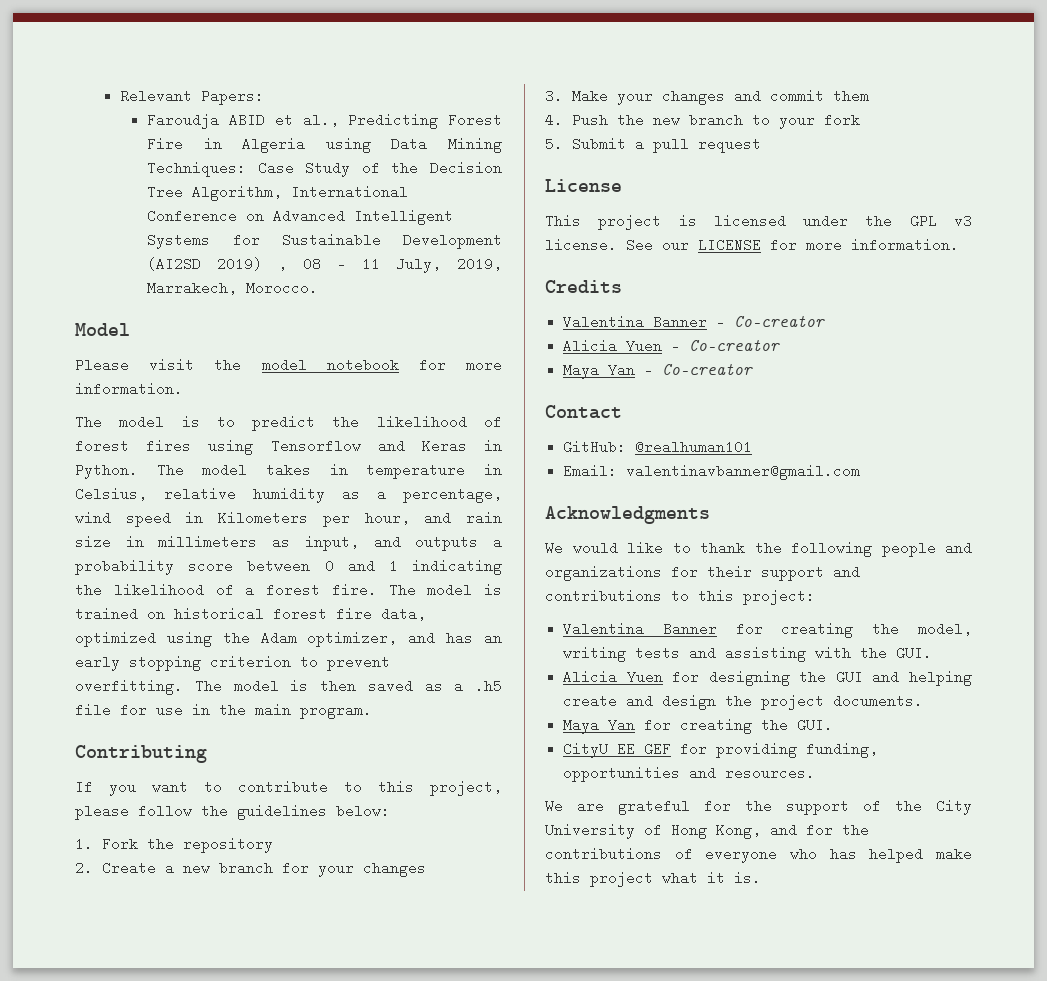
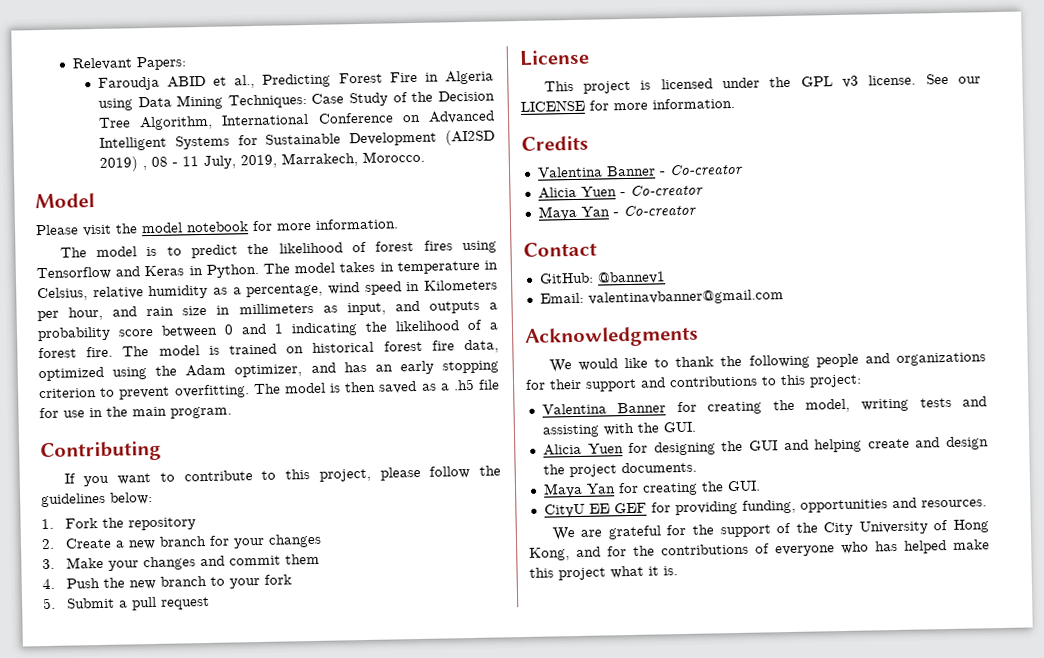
[635,440,753,454] @realhuman101 -> [596,271,666,285] @bannev1

